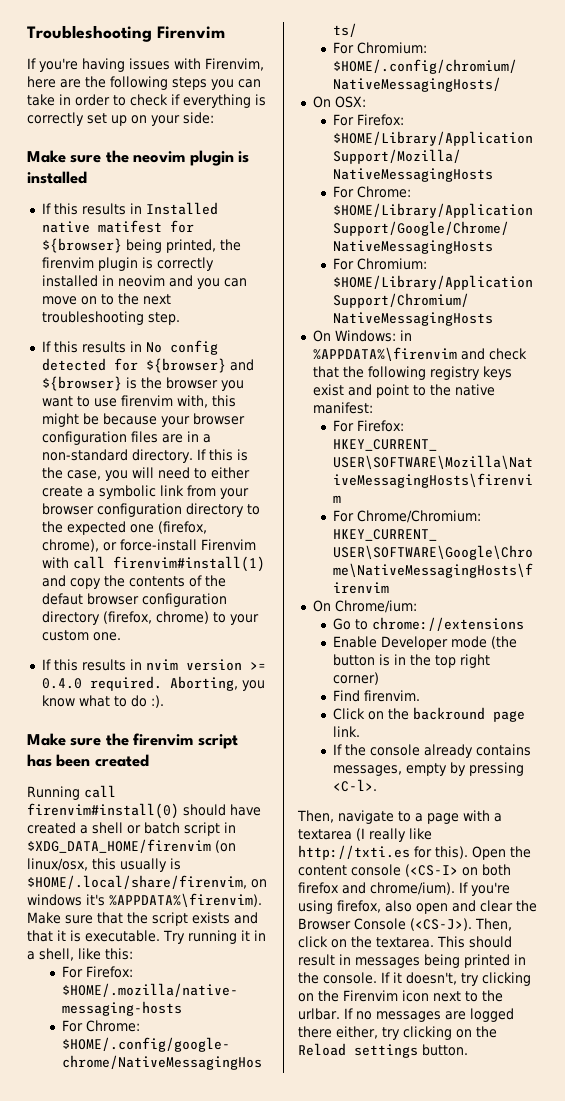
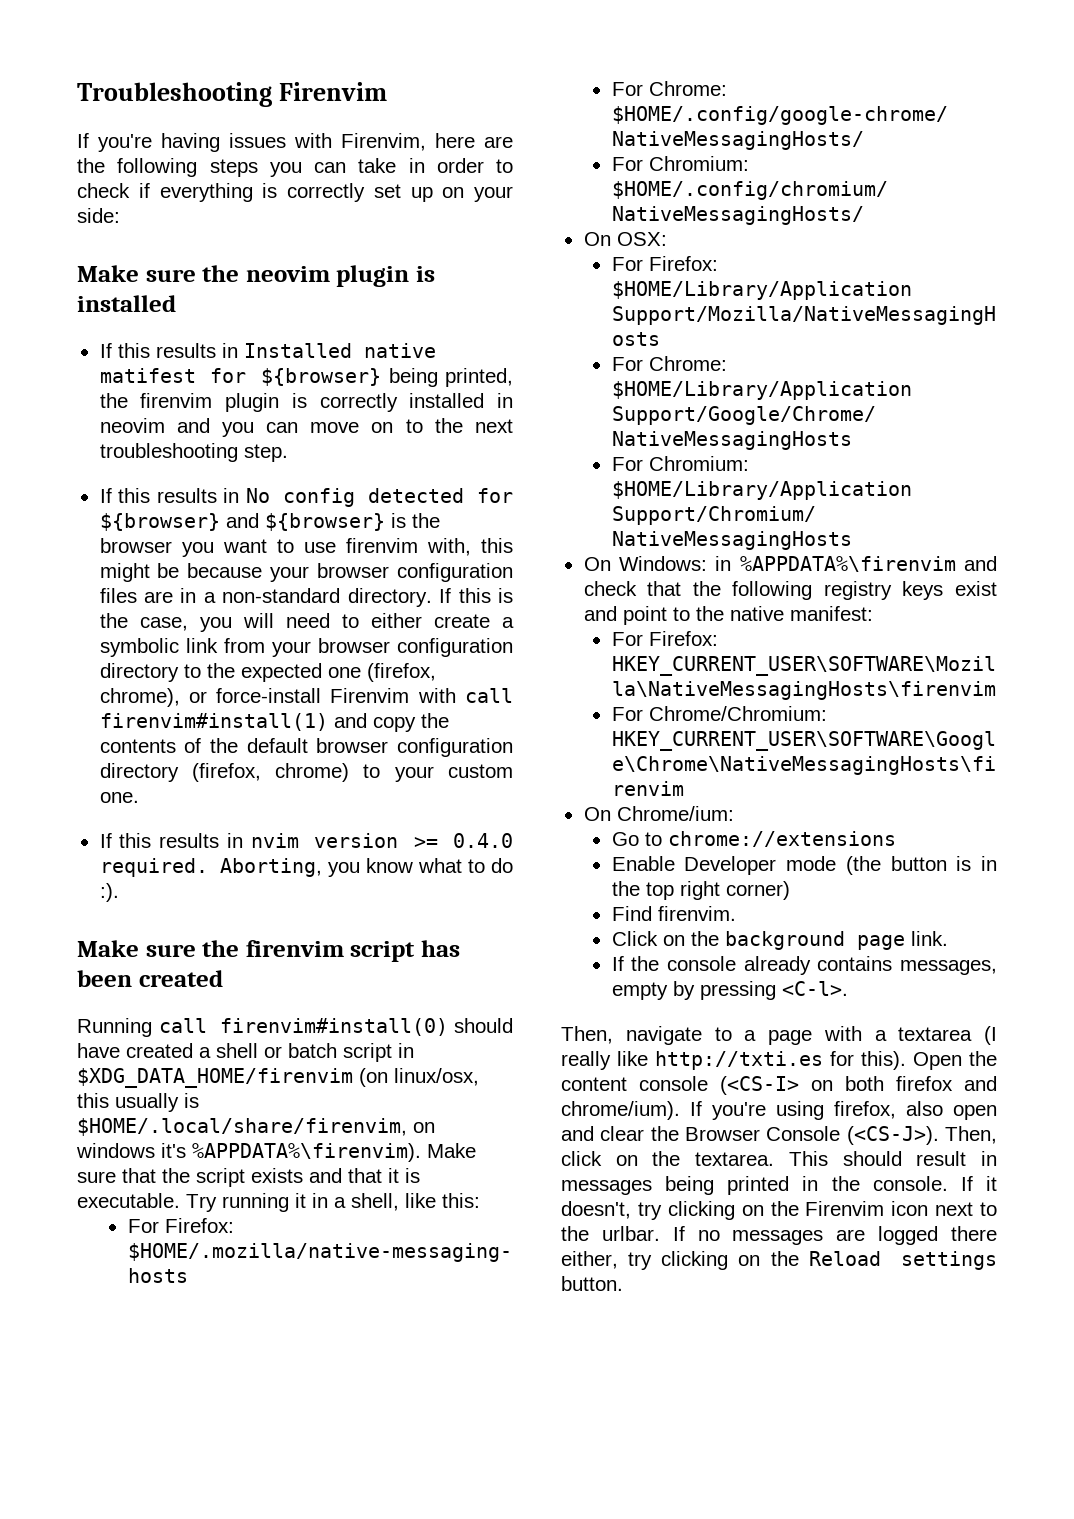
[41,593,83,605] defaut -> [246,738,308,753] default
[412,707,485,720] backround -> [724,931,845,950] background

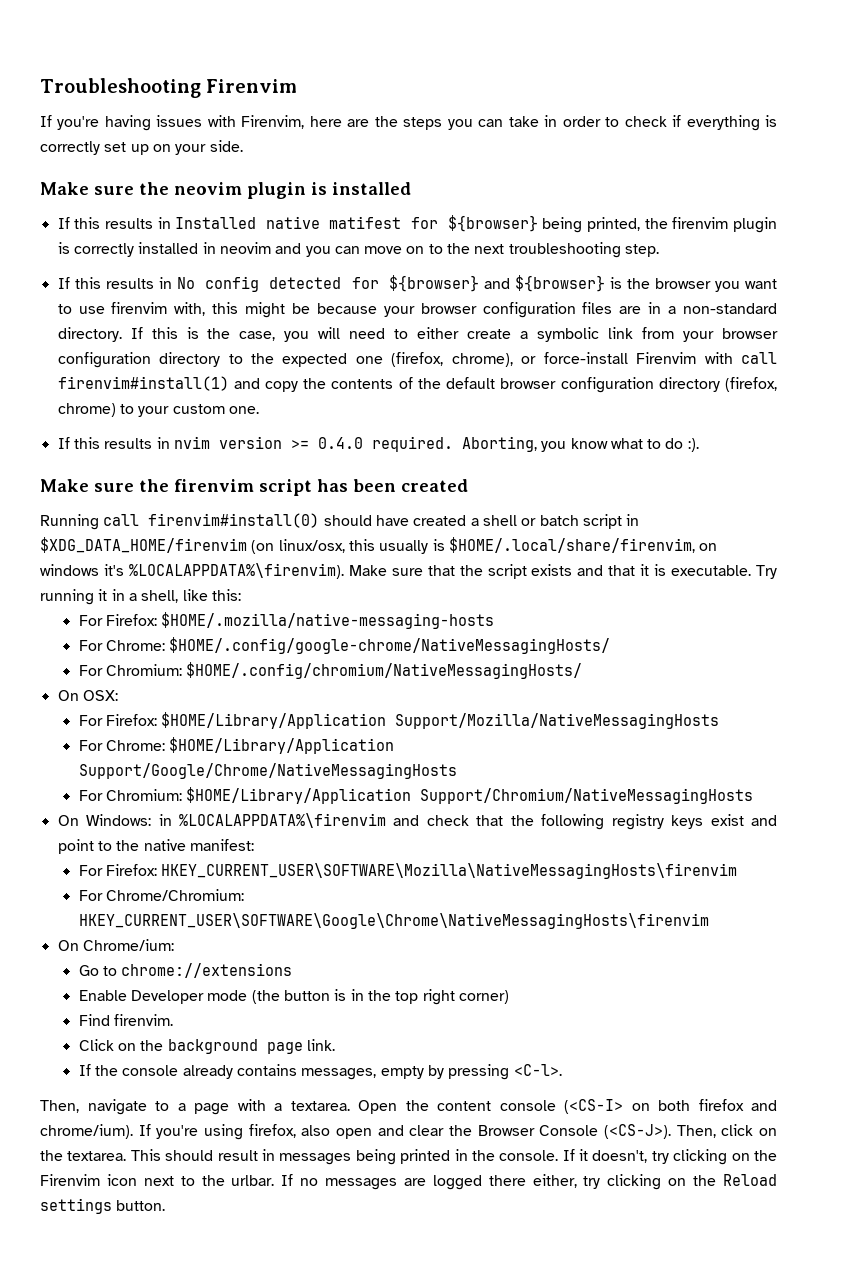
[117,158,198,177] following -> (398, 121) none
[77,208,120,223] side: -> [209,140,243,152] side.
[192,1143,421,1162] %APPDATA%\firenvim). -> [128,563,344,579] %LOCALAPPDATA%\firenvim).
[739,556,956,572] %APPDATA%\firenvim -> [178,813,386,828] %LOCALAPPDATA%\firenvim
[898,1026,997,1045] [561,1051,906,1070] textarea (I really like http://txti.es for this). -> [290,1101,350,1111] textarea.

